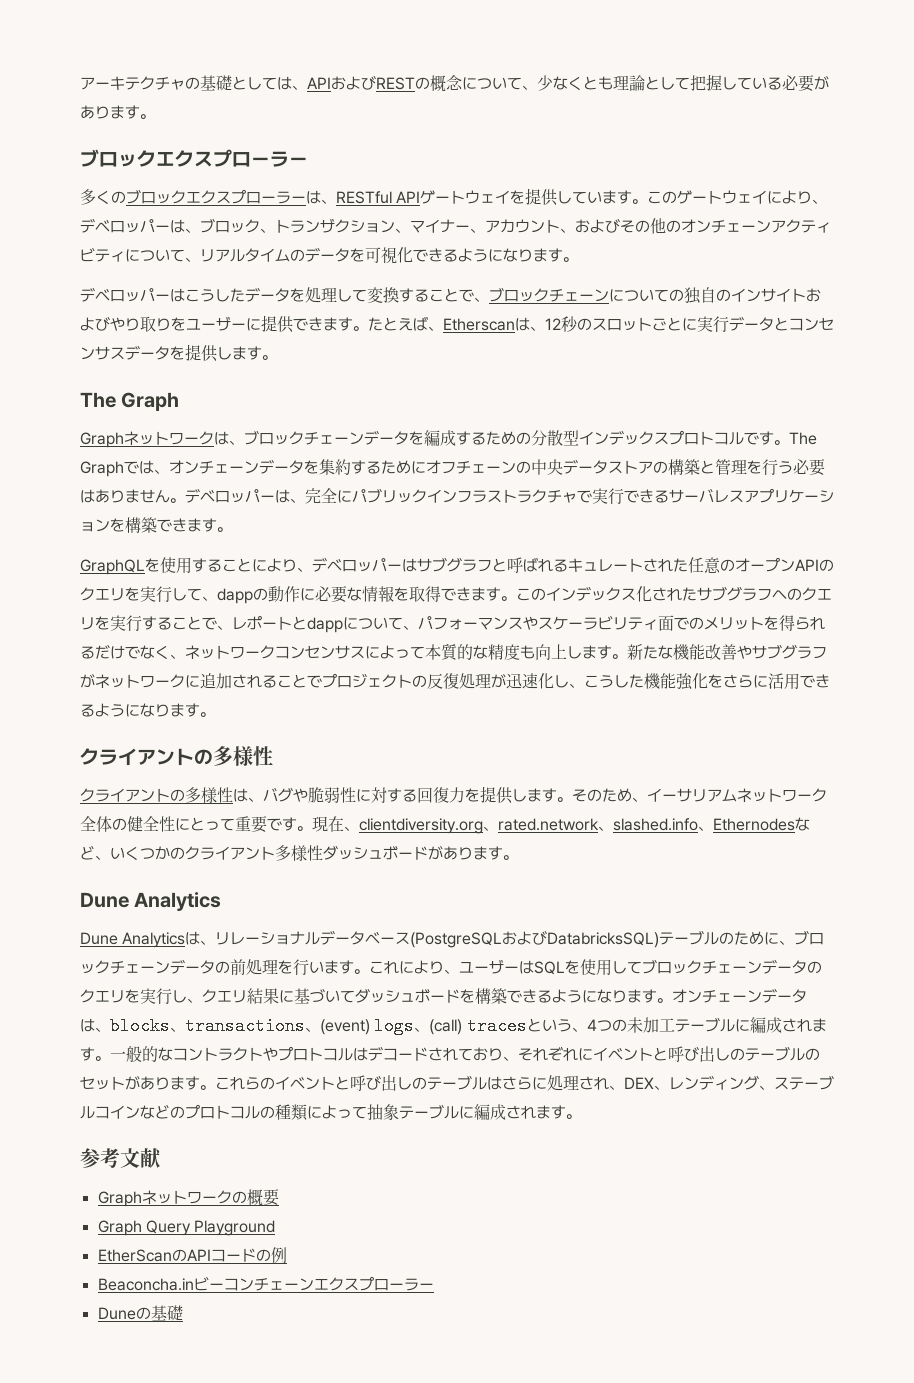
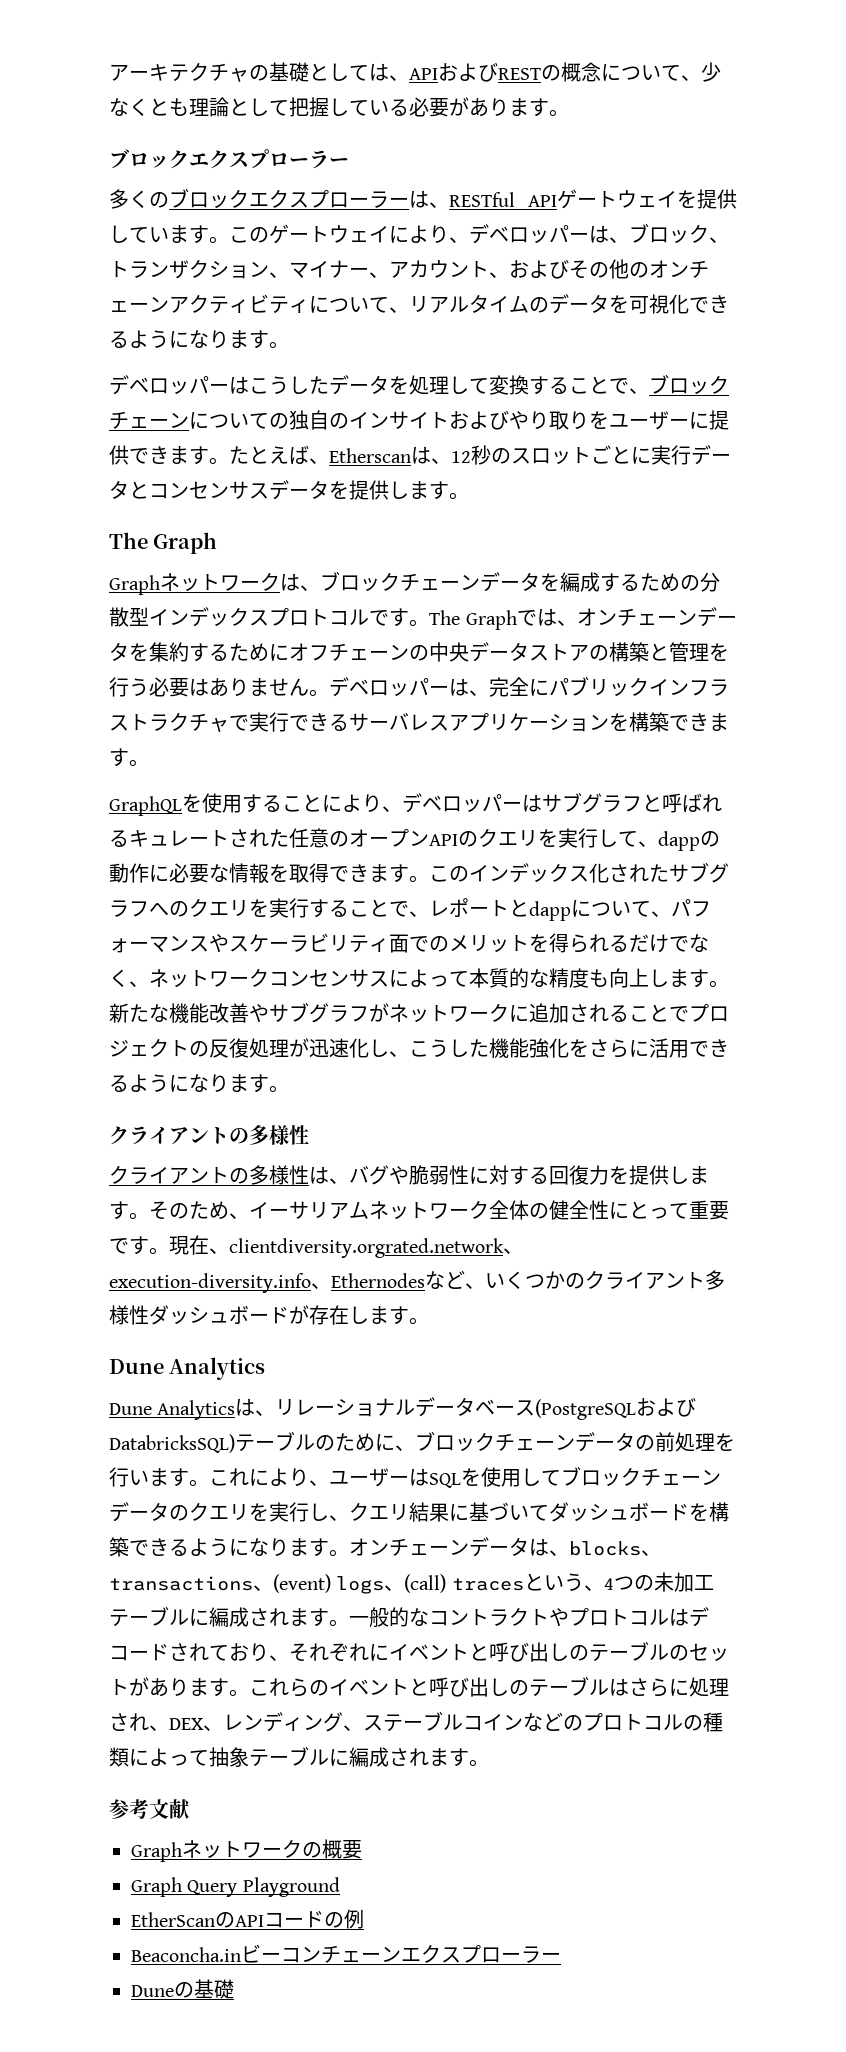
[359,818,698,834] clientdiversity.org、rated.network、slashed.info -> [229,1238,523,1258] [109,1273,311,1293] clientdiversity.orgrated.network、execution-diversity.info
[443,846,473,860] あり -> [309,1305,369,1325] 存在し

